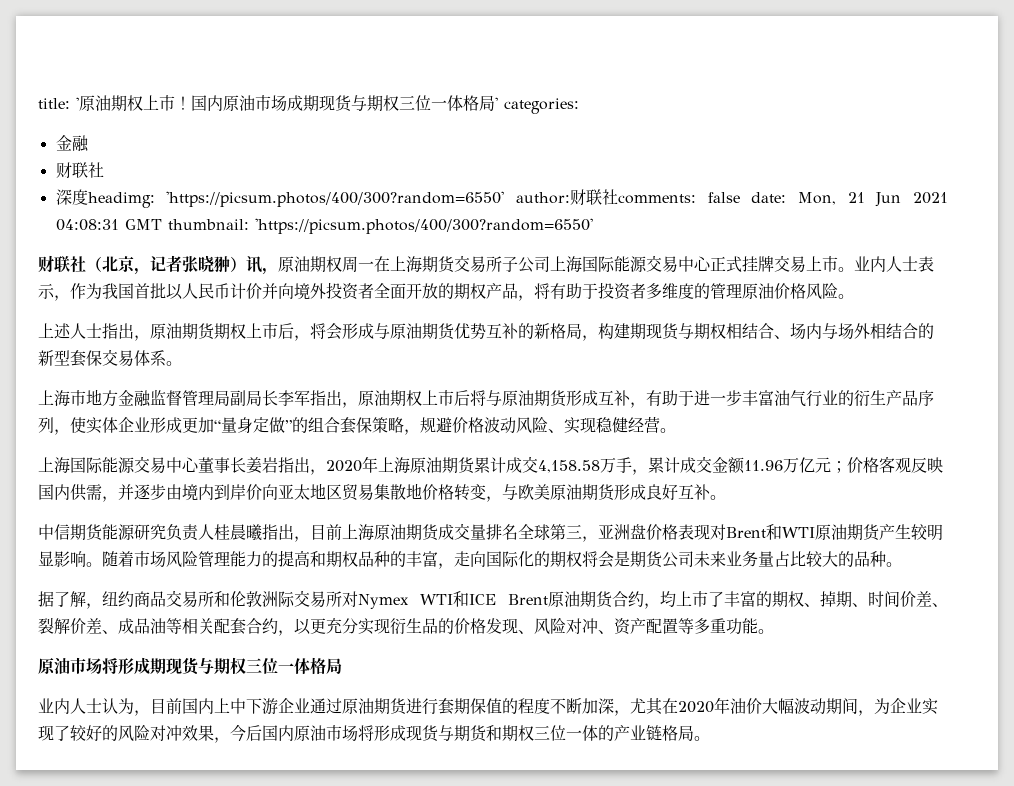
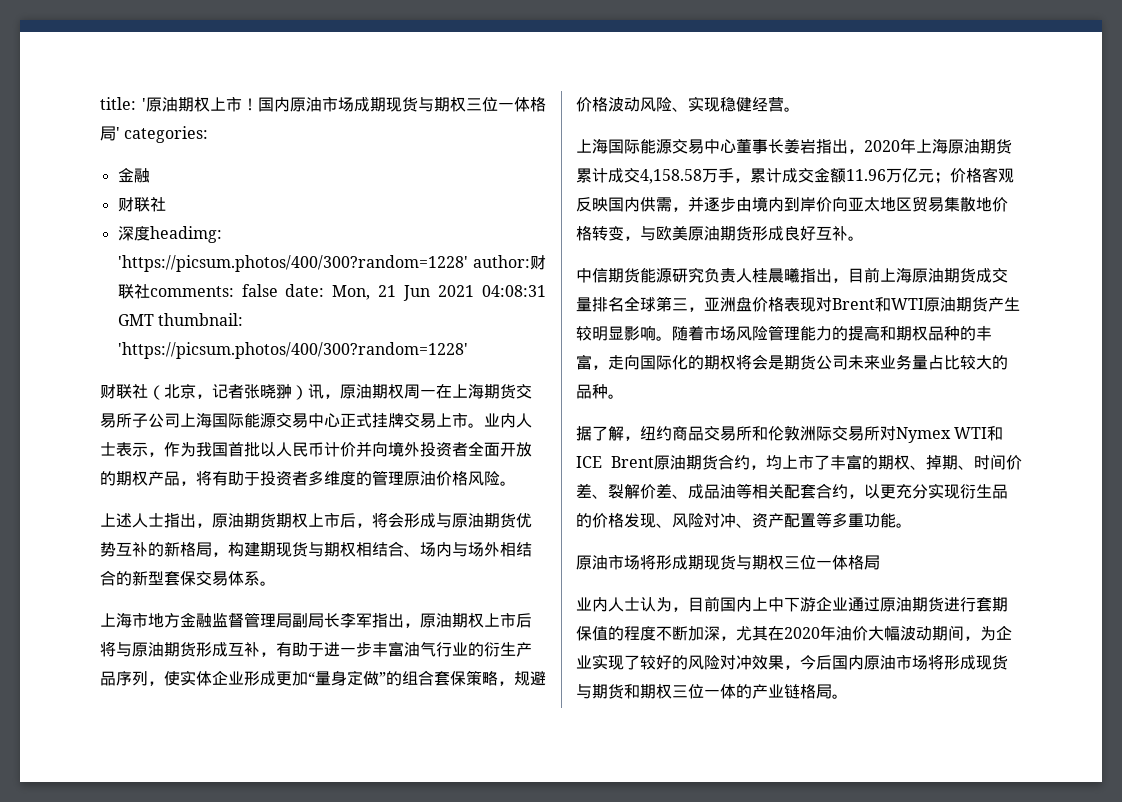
[166,191,505,207] 'https://picsum.photos/400/300?random=6550' -> [117,255,468,272] 'https://picsum.photos/400/300?random=1228'
[254,218,593,234] 'https://picsum.photos/400/300?random=6550' -> [117,342,468,359] 'https://picsum.photos/400/300?random=1228'

